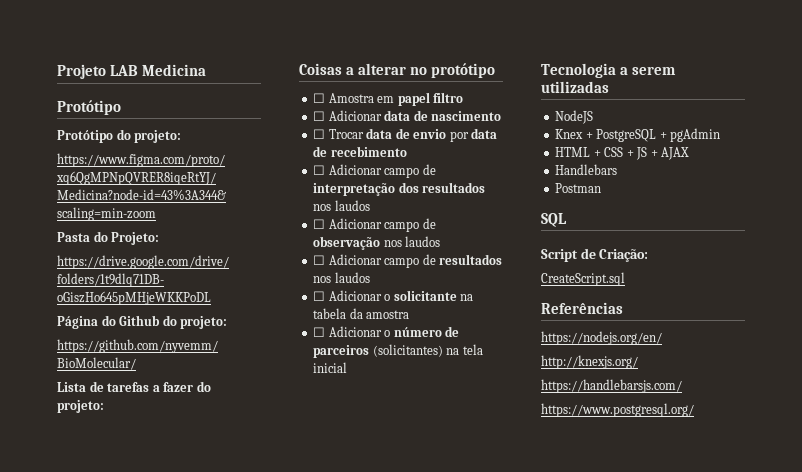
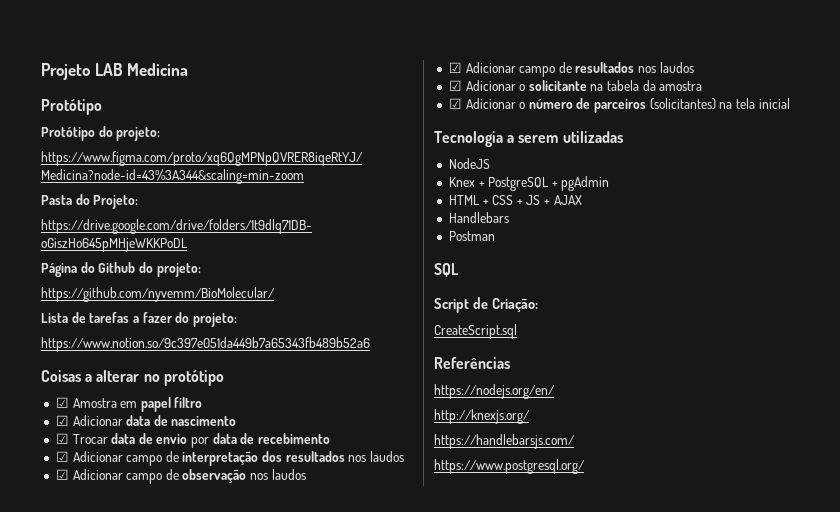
(104, 406) none -> [41,337,370,352] // https://www.notion.so/9c397e051da449b7a65343fb489b52a6
[313,93,326,103] ☐ -> [55,397,69,408] ☑
[313,111,326,121] ☐ -> [55,415,69,426] ☑
[313,129,326,139] ☐ -> [55,433,69,444] ☑
[313,165,326,175] ☐ -> [55,451,69,462] ☑
[313,219,326,229] ☐ -> [55,469,69,480] ☑
[313,255,326,265] ☐ -> [448,62,462,73] ☑
[313,291,326,301] ☐ -> [448,80,462,91] ☑
[313,327,326,337] ☐ -> [448,98,462,109] ☑

